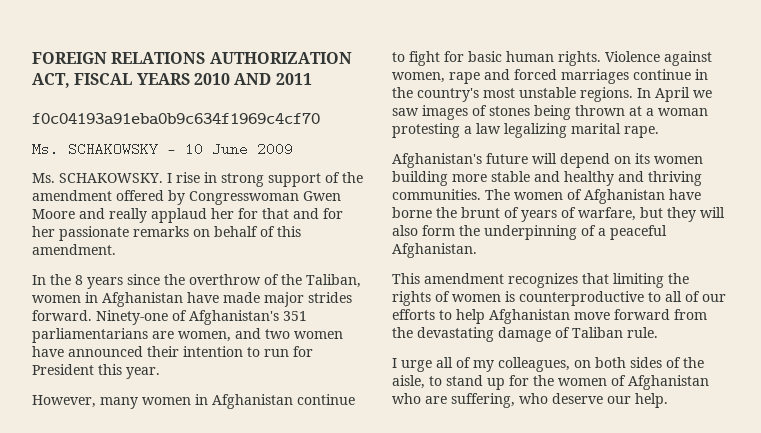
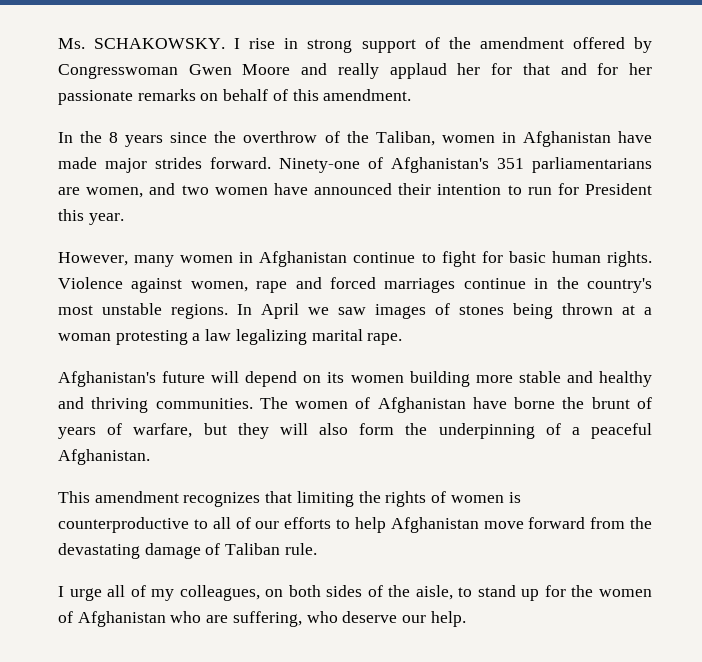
[32,52,352,64] [32,73,312,88] [32,113,320,125] [32,142,293,156] FOREIGN RELATIONS AUTHORIZATION ACT, FISCAL YEARS 2010 AND 2011 // f0c04193a91eba0b9c634f1969c4cf70 // Ms. SCHAKOWSKY — 10 June 2009 // -> (58, 43) none

